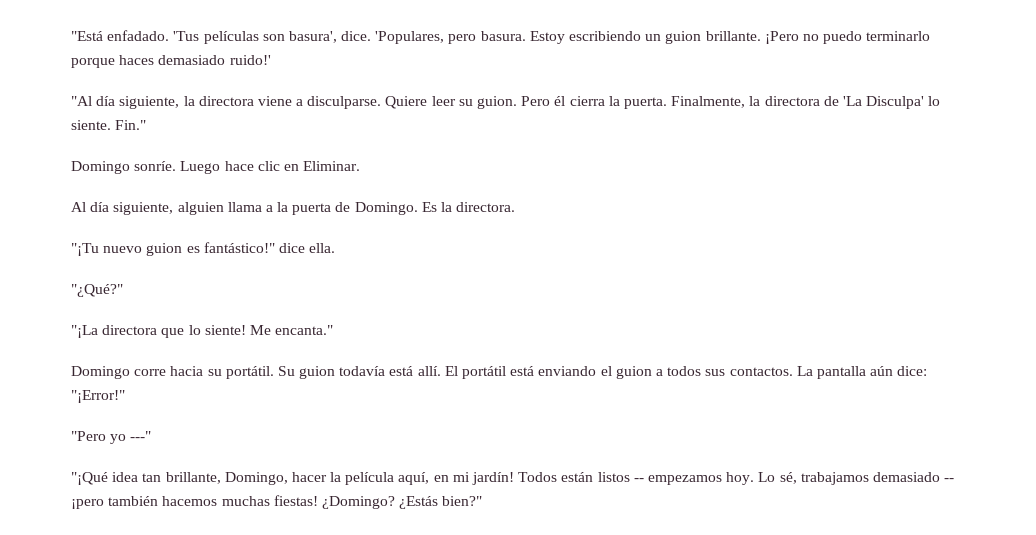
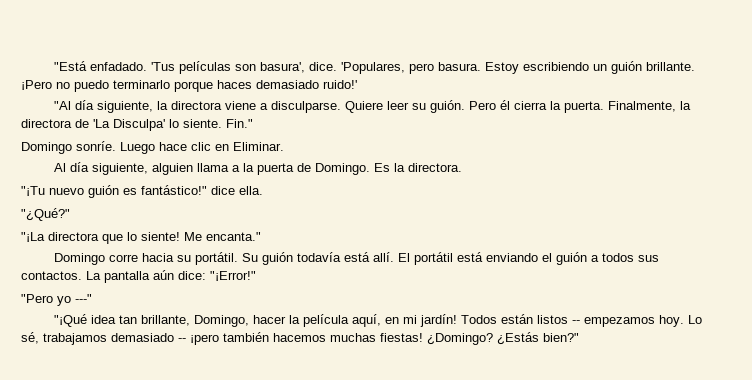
[665,31,702,44] guion -> [611,61,643,74] guión
[477,96,518,109] guion. -> [430,100,466,113] guión.
[146,243,183,256] guion -> [88,185,119,198] guión
[299,366,336,379] guion -> [262,252,294,265] guión
[615,366,652,379] guion -> [556,252,588,265] guión

